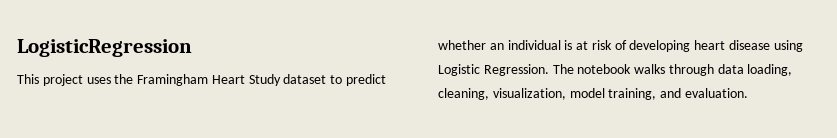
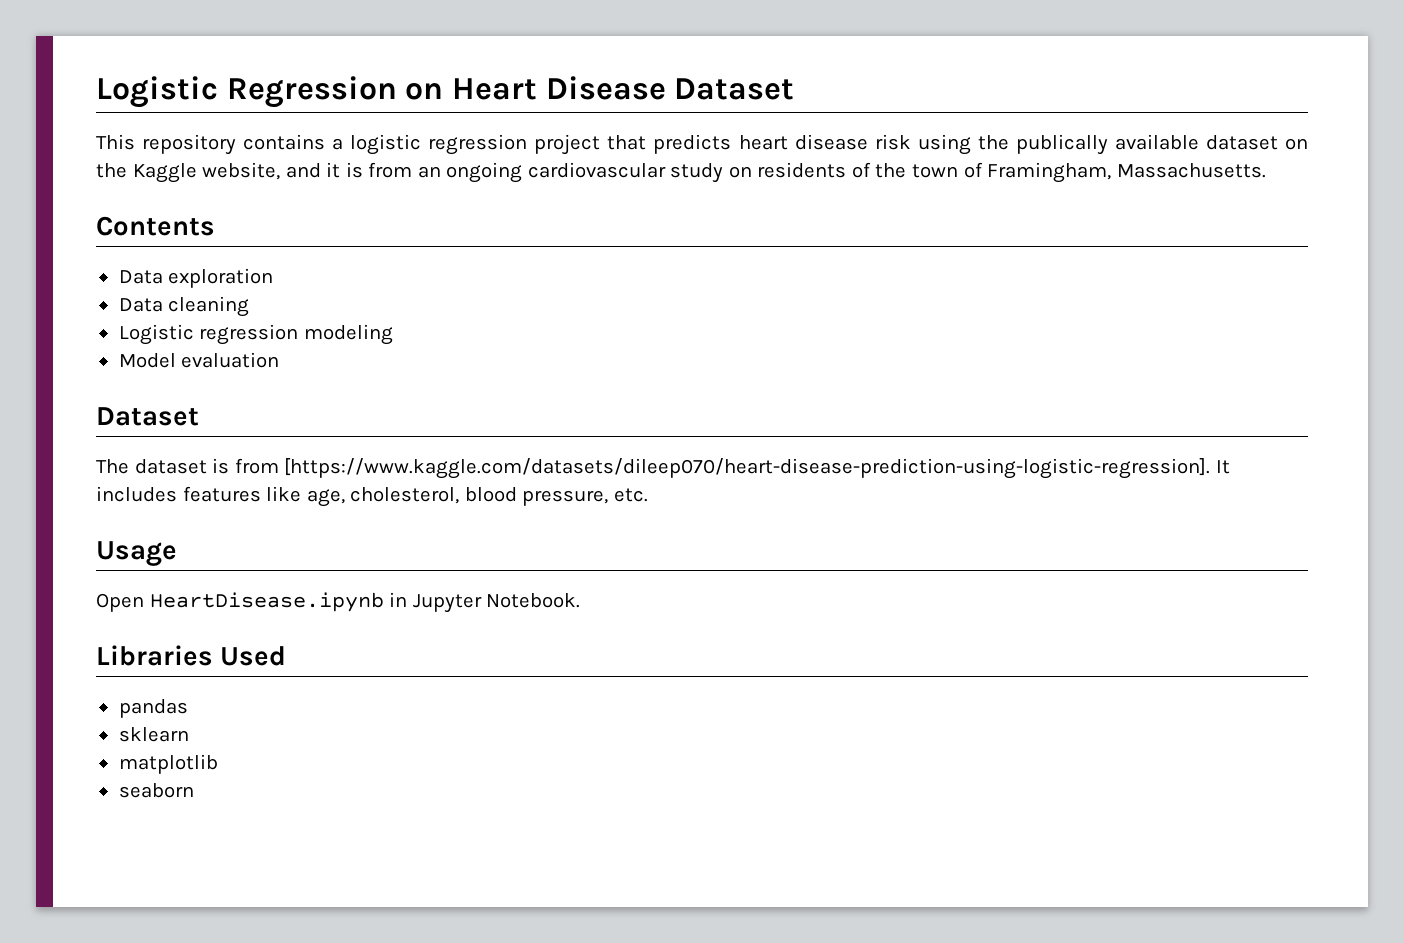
[17,39,192,57] [17,74,387,86] [438,40,803,52] [438,64,793,76] [438,88,748,100] LogisticRegression // This project uses the Framingham Heart Study dataset to predict whether an individual is at risk of developing heart disease using Logistic Regression. The notebook walks through data loading, cleaning, visualization, model training, and evaluation. -> [96,76,795,108] [96,134,1308,155] [96,162,1266,183] [96,216,215,236] [118,268,274,288] [118,296,250,317] [118,324,393,345] [118,352,280,368] [96,407,199,426] [96,458,1230,479] [96,486,648,507] [96,541,177,566] [96,592,581,613] [96,645,287,666] [118,699,188,718] [118,727,189,742] [118,754,218,774] [118,783,194,798] Logistic Regression on Heart Disease Dataset // This repository contains a logistic regression project that predicts heart disease risk using the publically available dataset on the Kaggle website, and it is from an ongoing cardiovascular study on residents of the town of Framingham, Massachusetts. // Contents // Data exploration // Data cleaning // Logistic regression modeling // Model evaluation // Dataset // The dataset is from [https://www.kaggle.com/datasets/dileep070/heart-disease-prediction-using-logistic-regression]. It includes features like age, cholesterol, blood pressure, etc. // Usage // Open HeartDisease.ipynb in Jupyter Notebook. // Libraries Used // pandas // sklearn // matplotlib // seaborn

